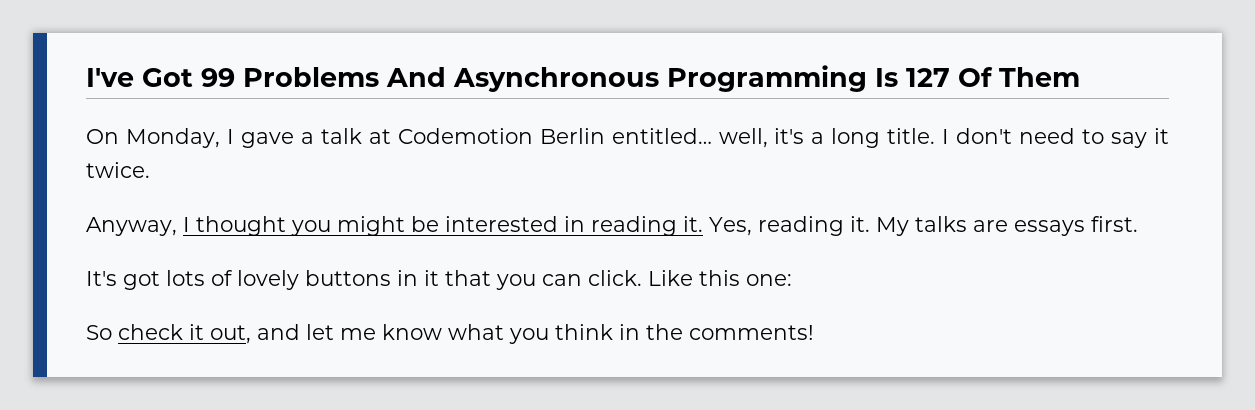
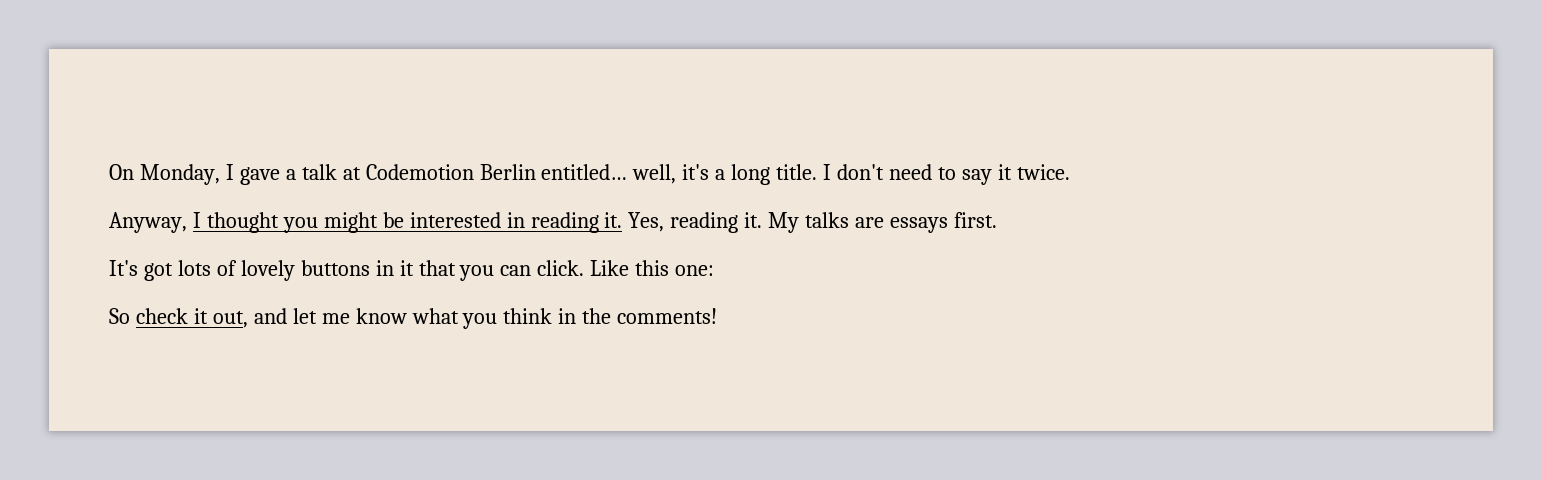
[86,65,1080,92] I've Got 99 Problems And Asynchronous Programming Is 127 Of Them // -> (109, 172) none

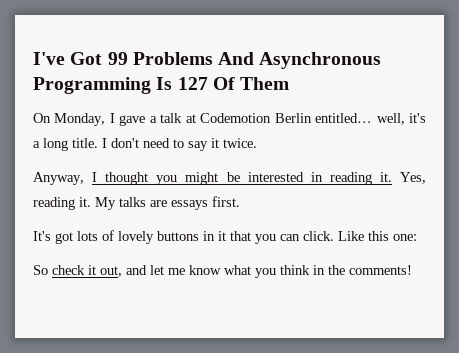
(109, 172) none -> [33,52,382,69] [33,77,290,94] I've Got 99 Problems And Asynchronous Programming Is 127 Of Them //

